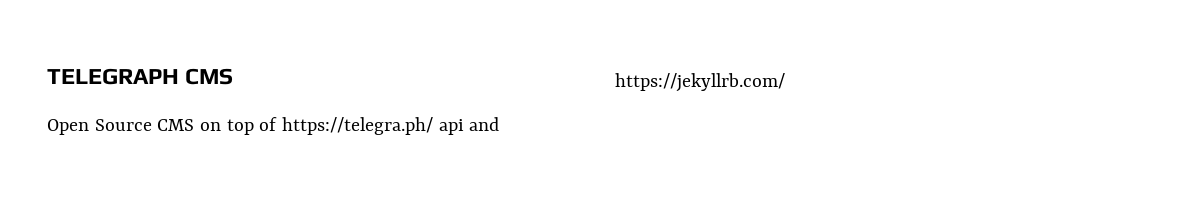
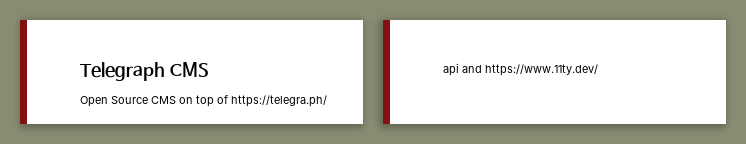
[47,68,179,85] TELEGRAPH -> [80,62,165,81] Telegraph
[615,73,785,92] https://jekyllrb.com/ -> [485,64,598,76] https://www.11ty.dev/

